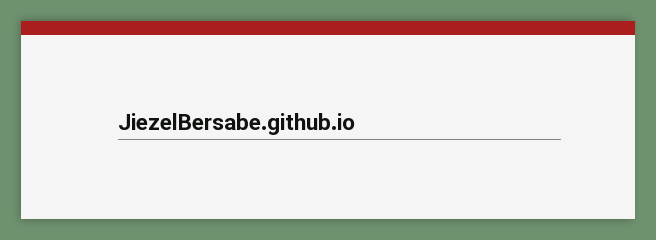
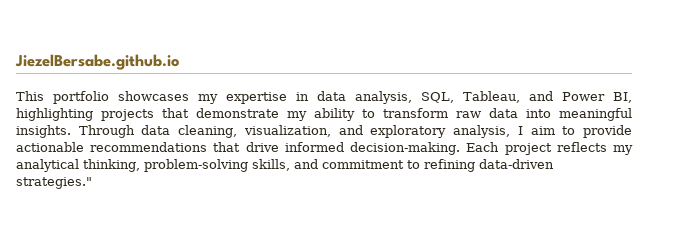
(355, 124) none -> [16,91,632,104] [16,108,632,121] [16,125,633,138] [16,142,633,155] [16,159,554,172] [16,177,92,189] // This portfolio showcases my expertise in data analysis, SQL, Tableau, and Power BI, highlighting projects that demonstrate my ability to transform raw data into meaningful insights. Through data cleaning, visualization, and exploratory analysis, I aim to provide actionable recommendations that drive informed decision-making. Each project reflects my analytical thinking, problem-solving skills, and commitment to refining data-driven strategies."

